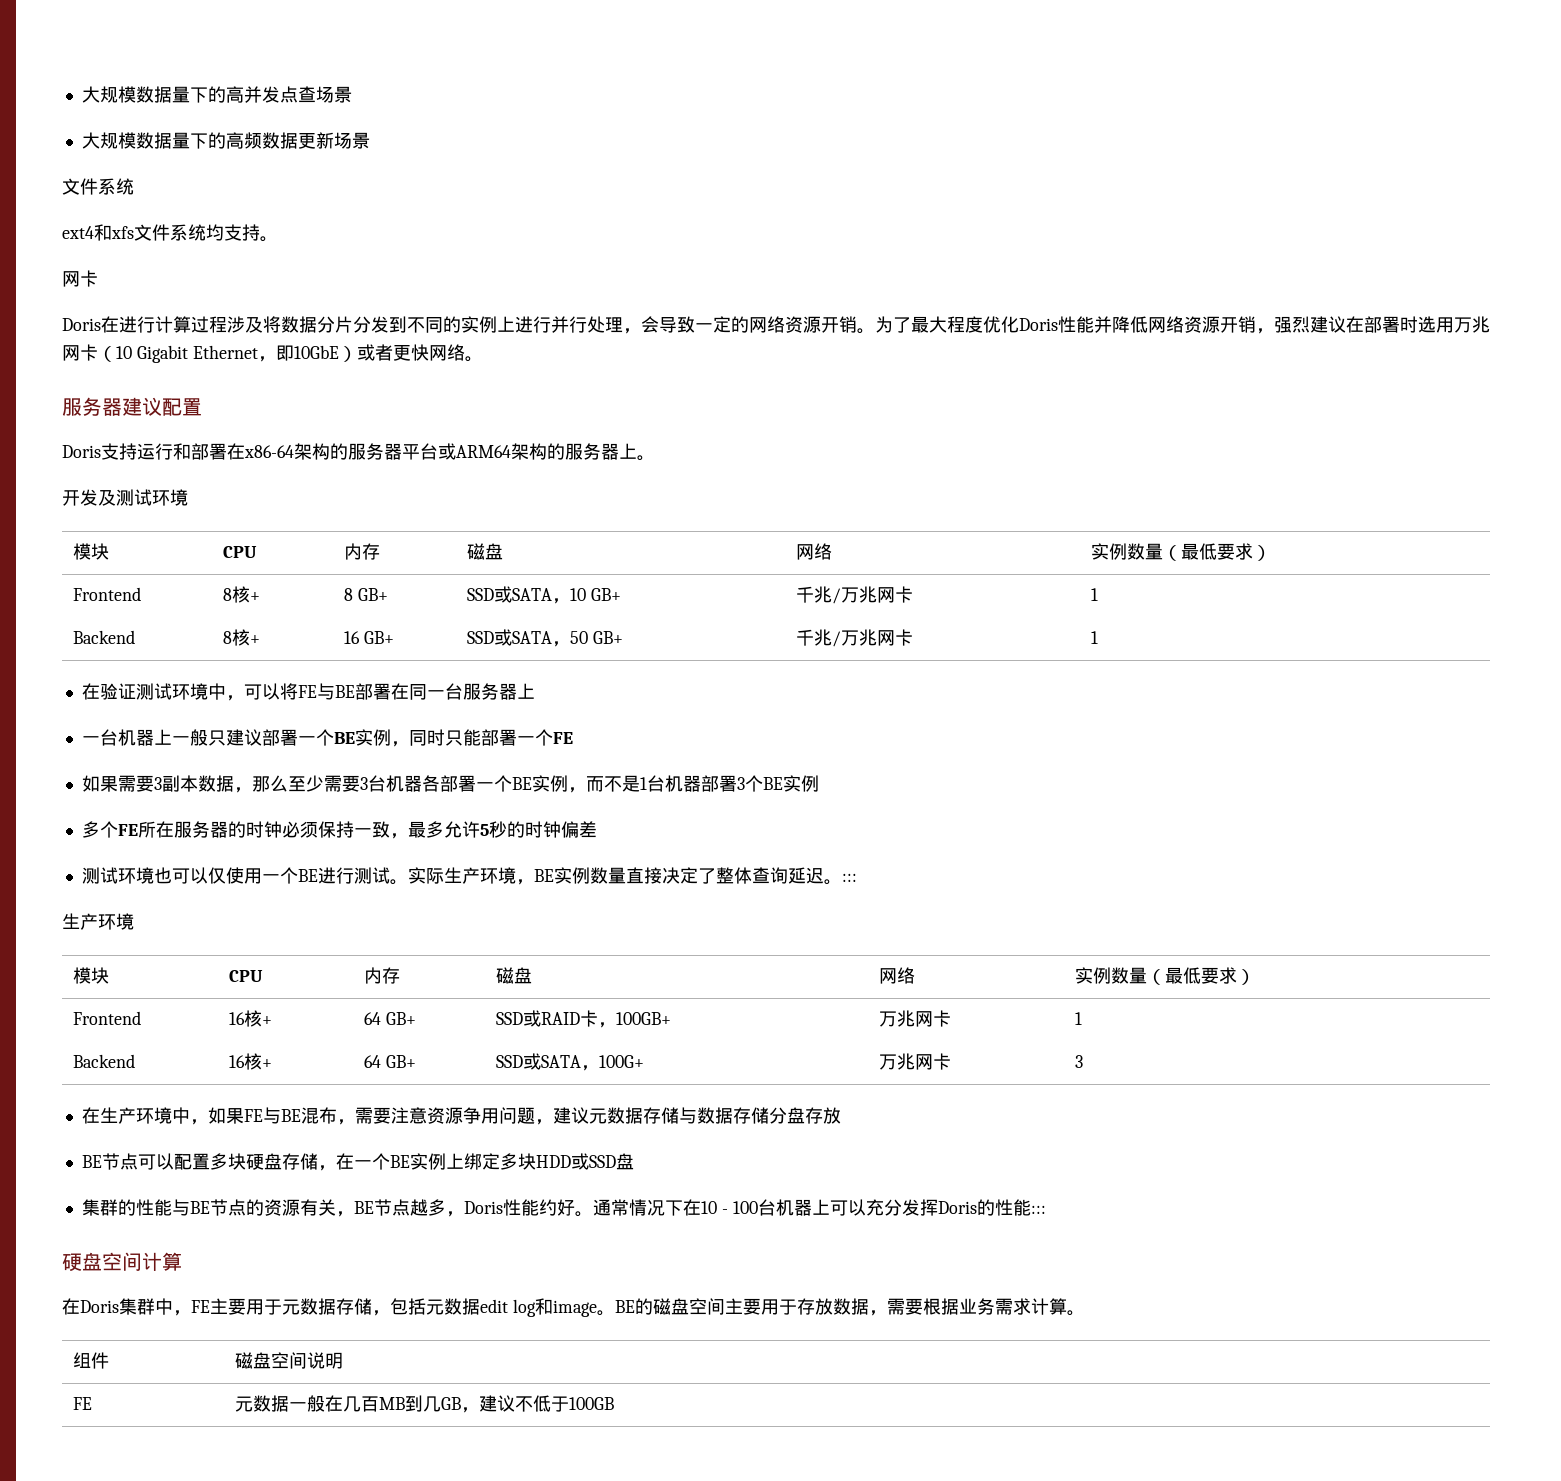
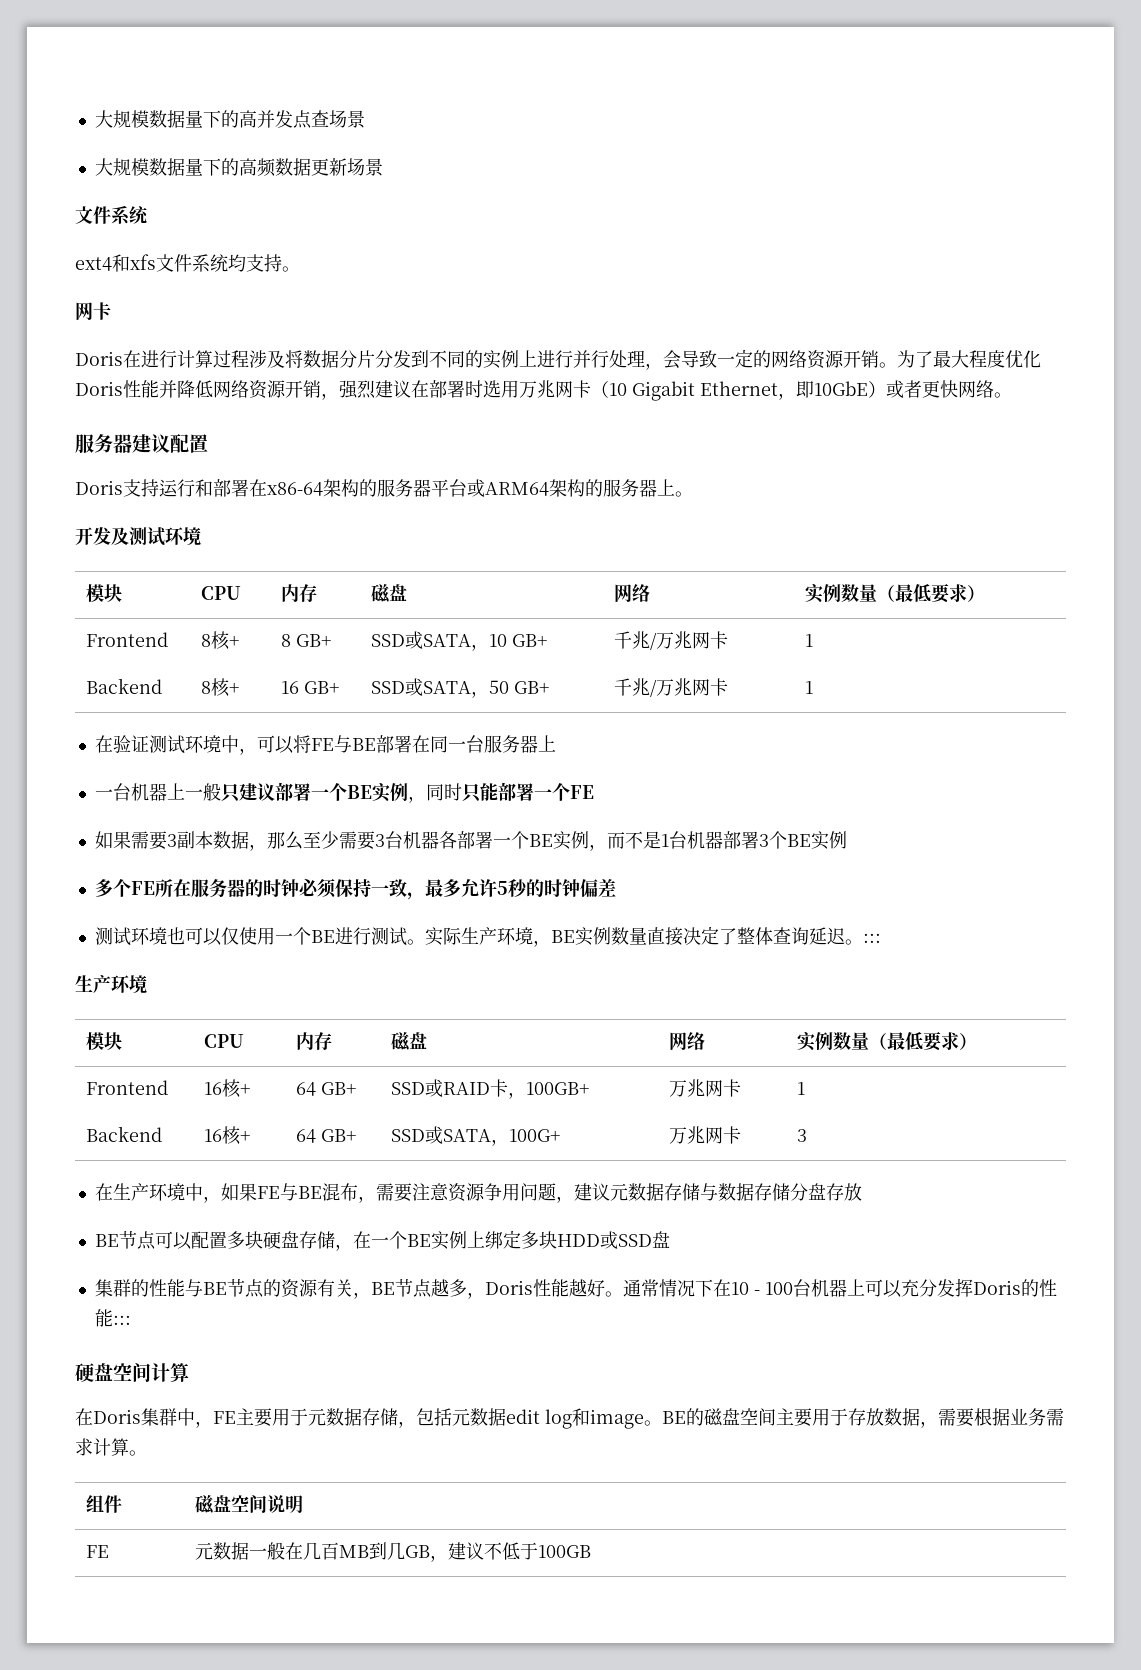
[538,1199,557,1216] 约 -> [568,1279,587,1297] 越

